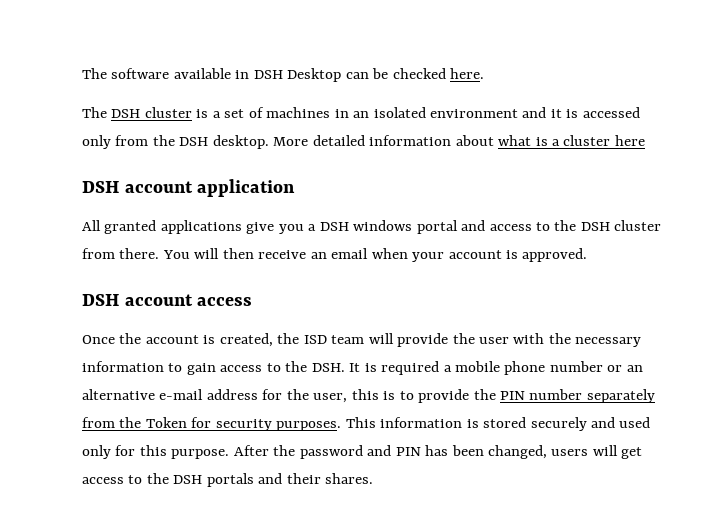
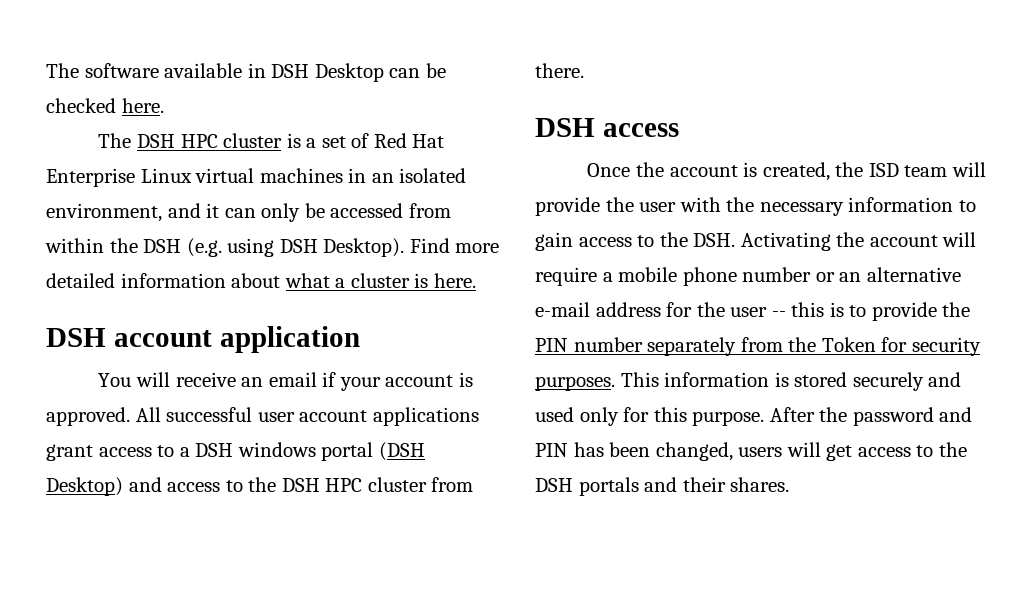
(141, 113) none -> [180,134,218,148] HPC
(264, 112) none -> [373,133,445,148] [46,168,255,187] Red Hat Enterprise Linux virtual
[430,109,519,118] environment -> [46,203,162,222] environment,
[566,107,640,118] [82,135,309,149] is accessed only from the DSH desktop. More -> [224,203,451,222] [45,238,500,257] can only be accessed from within the DSH (e.g. using DSH Desktop). Find more
[535,137,548,146] is -> (330, 280) none
[614,135,645,146] here -> [414,273,476,288] is here.
[82,220,304,234] All granted applications give you -> [98,372,473,391] [46,407,479,426] [46,444,175,461] You will receive an email if your account is approved. All successful user account applications grant access to
(458, 227) none -> [378,442,425,461] [46,477,123,496] (DSH Desktop)
(610, 226) none -> [325,478,363,492] HPC
[162,248,588,262] [82,294,193,306] You will then receive an email when your account is approved. // DSH account -> [535,118,595,137] // DSH
[349,361,440,375] It is required -> [740,232,977,251] [535,267,597,286] Activating the account will require
[313,393,348,403] user, -> [730,307,786,317] user --

